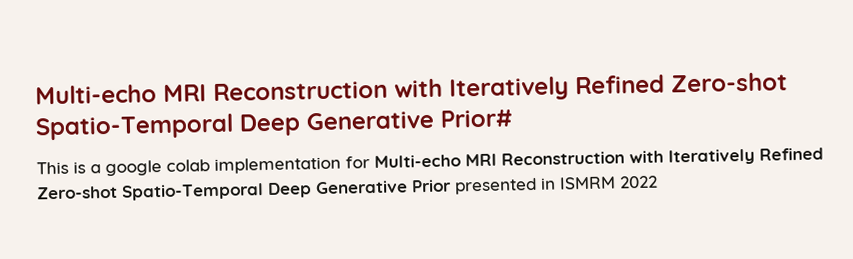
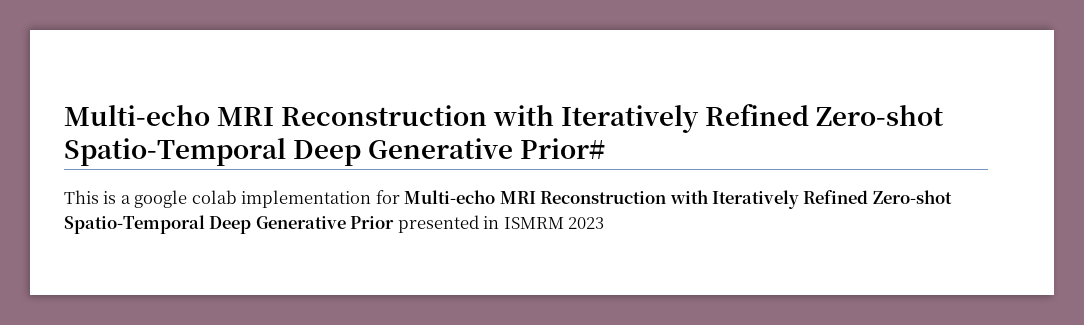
[619,175,658,189] 2022 -> [568,217,605,229] 2023

